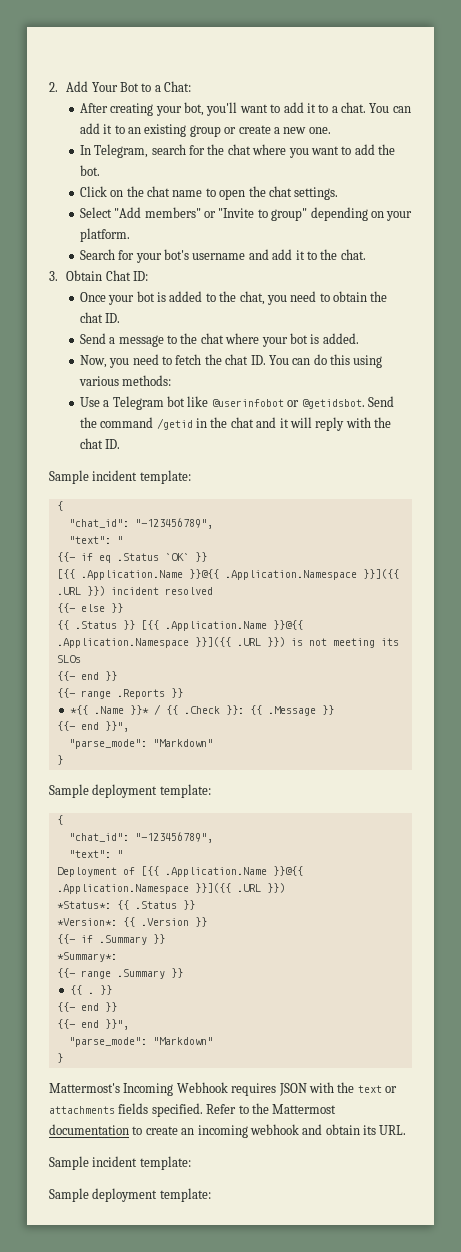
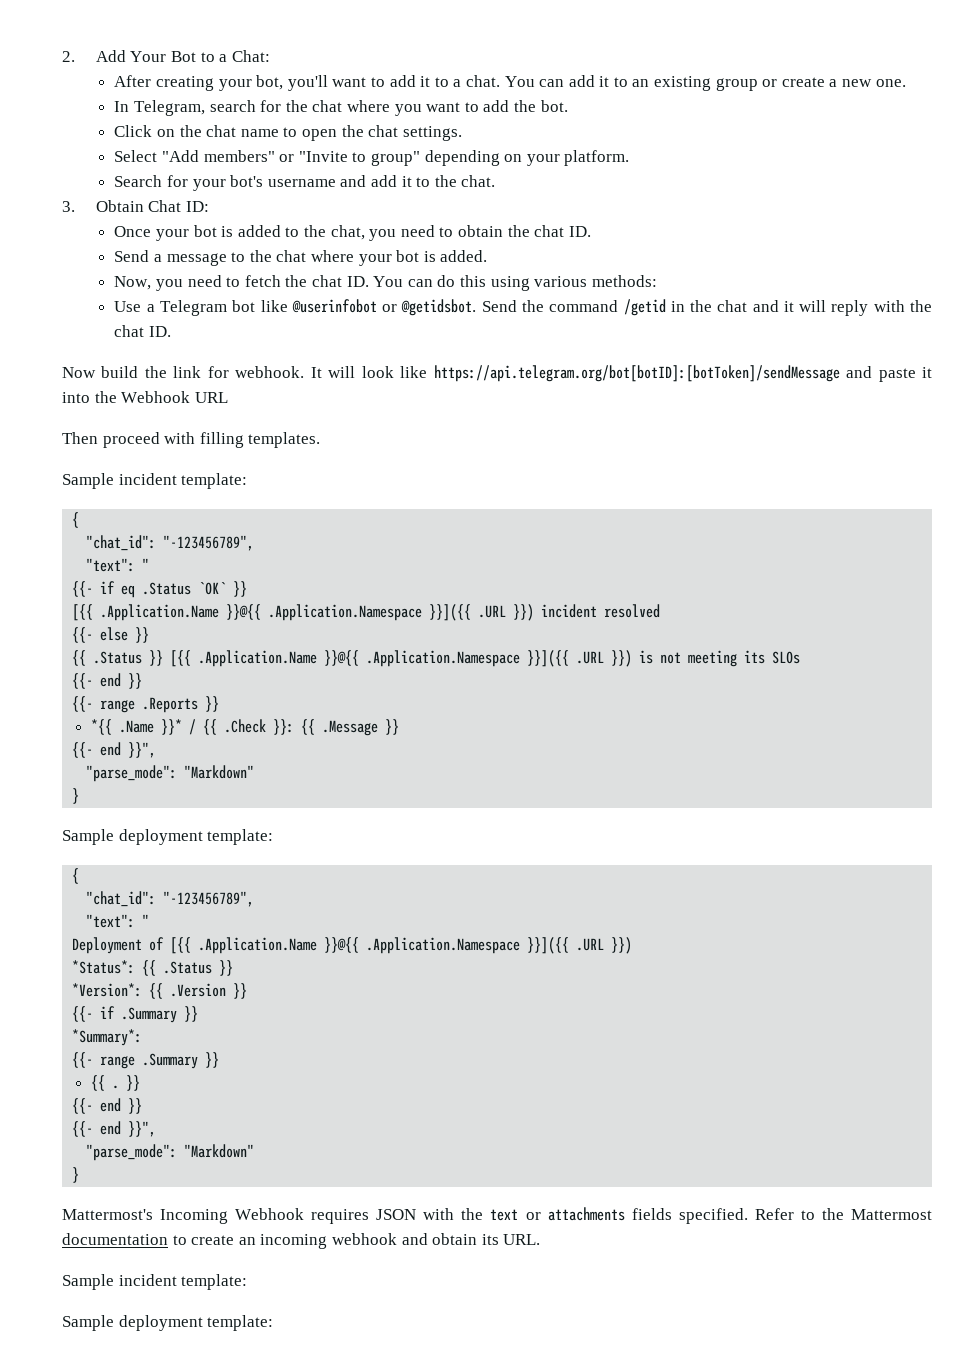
(121, 444) none -> [62,365,932,382] [62,391,228,403] [62,432,321,448] // Now build the link for webhook. It will look like https://api.telegram.org/bot[botID]:[botToken]/sendMessage and paste it into the Webhook URL // Then proceed with filling templates.

